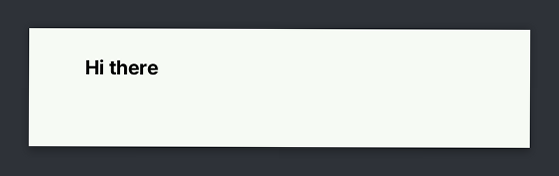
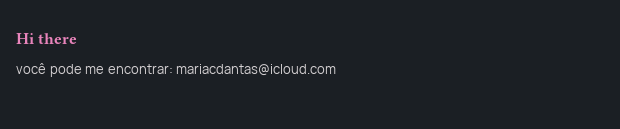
(160, 67) none -> [16,63,337,77] // você pode me encontrar: mariacdantas@icloud.com

